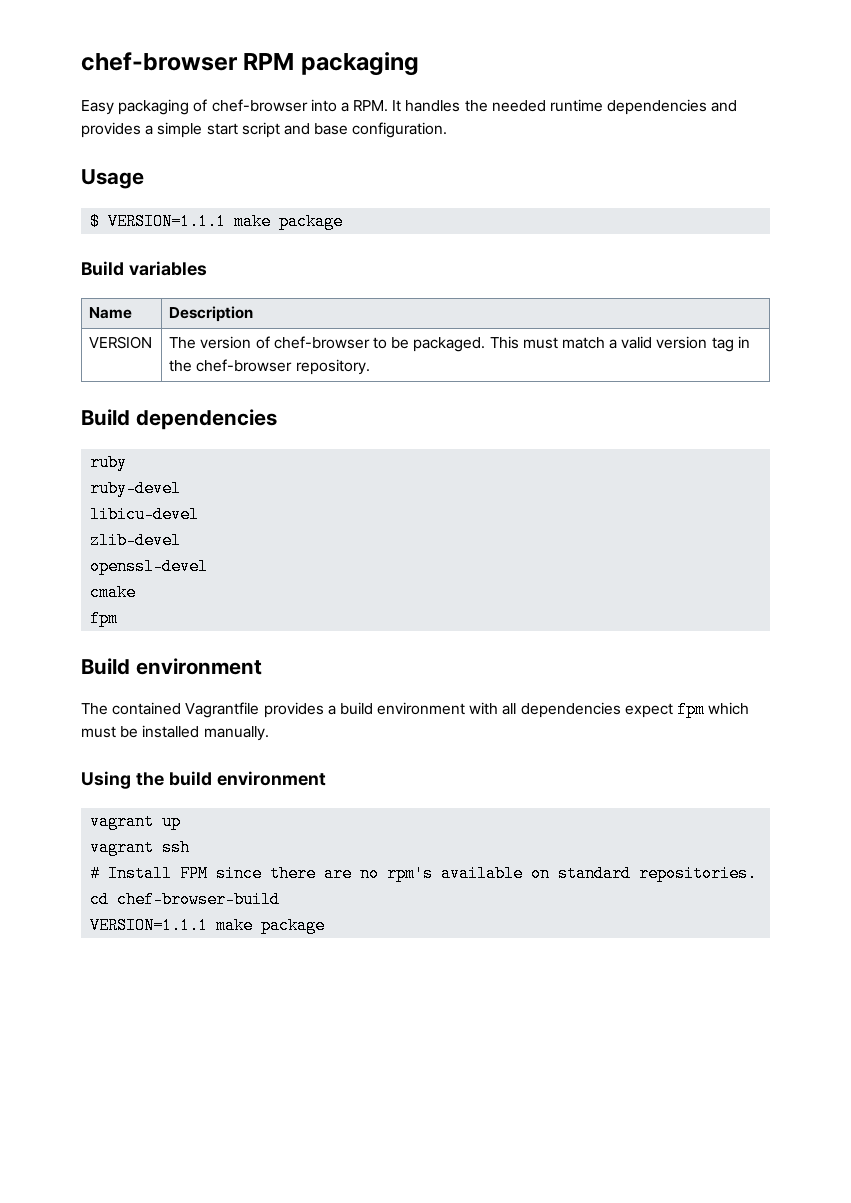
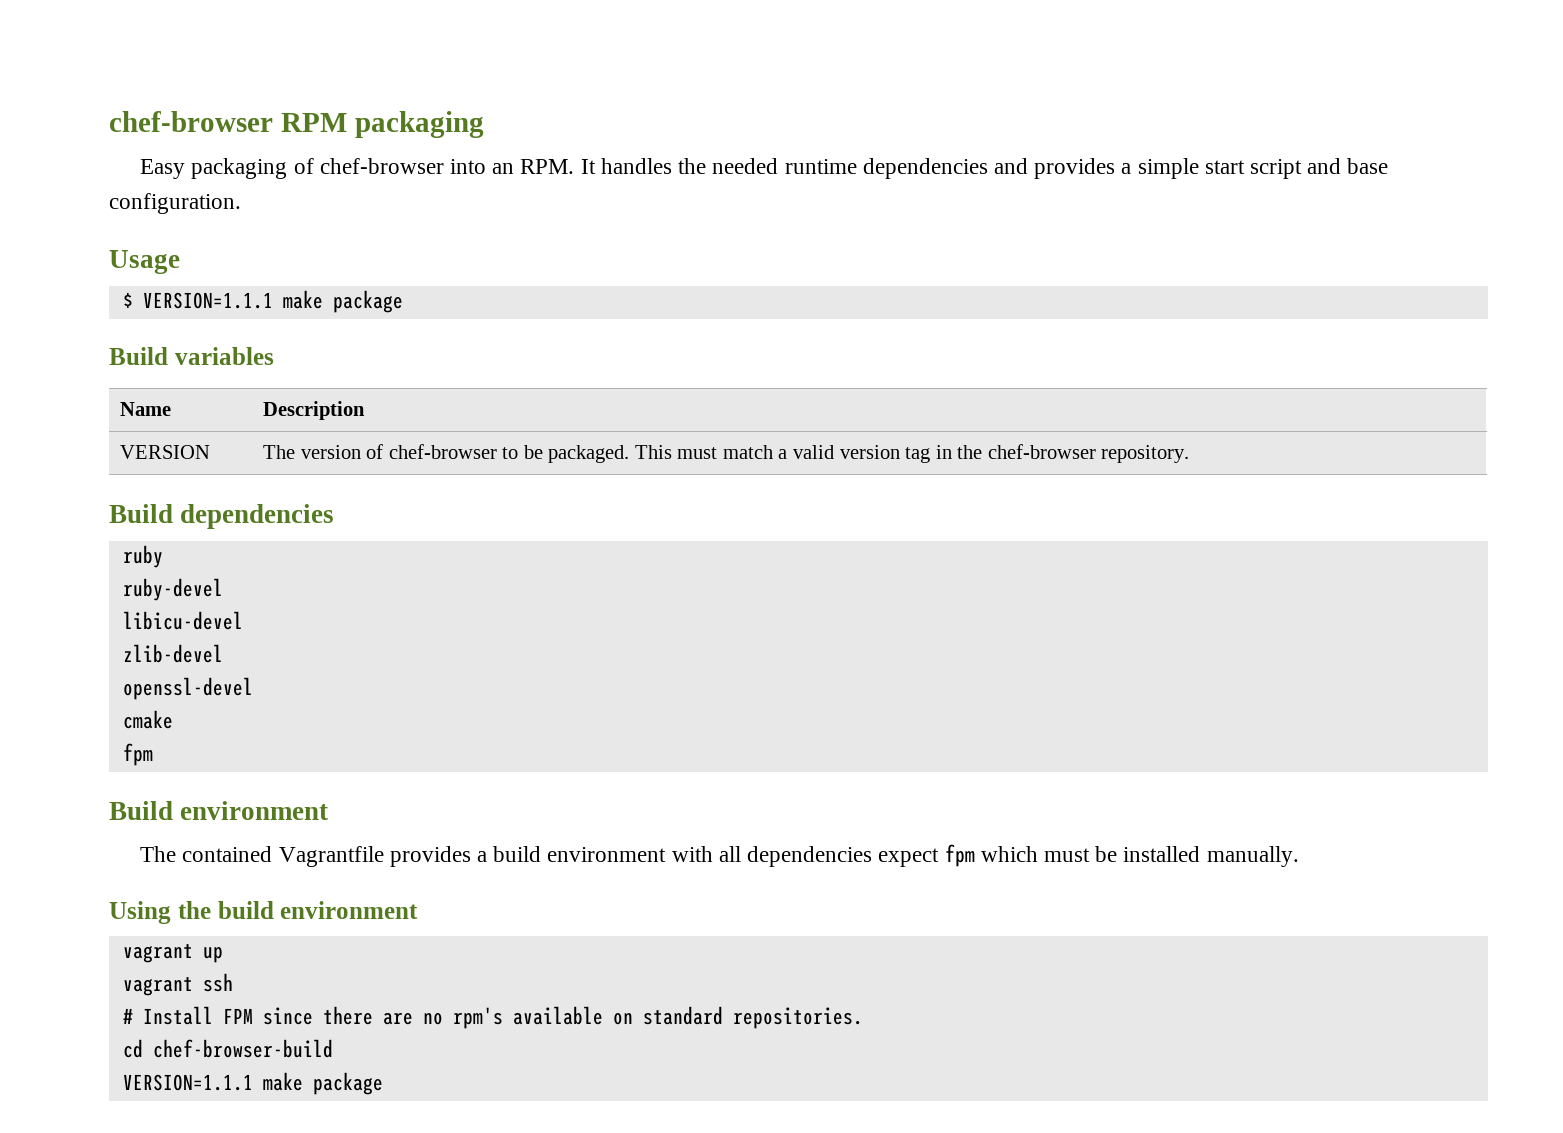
[340,102,349,112] a -> [492,163,515,174] an

